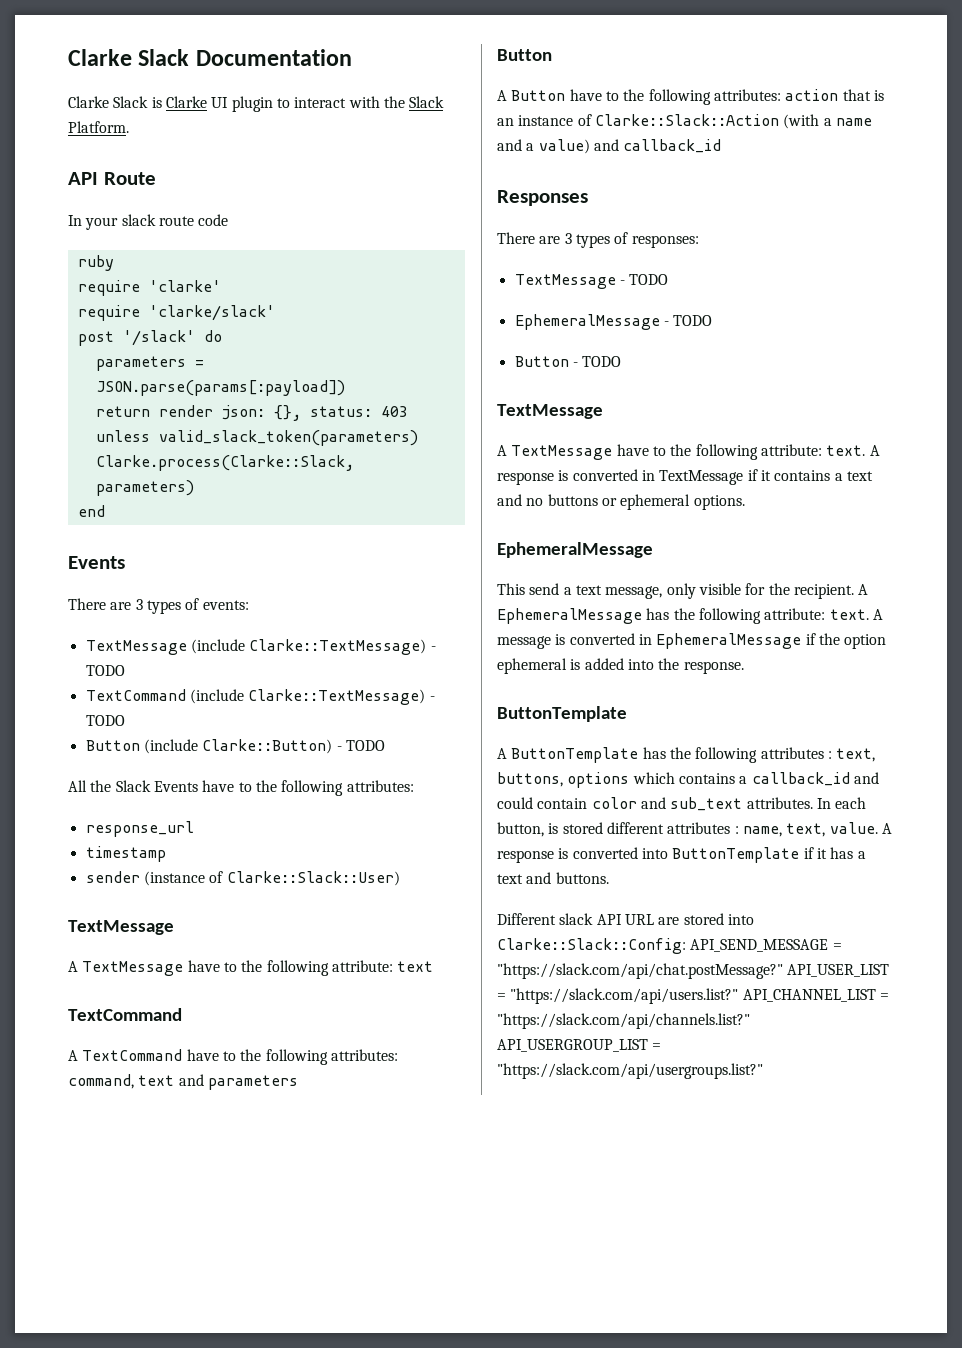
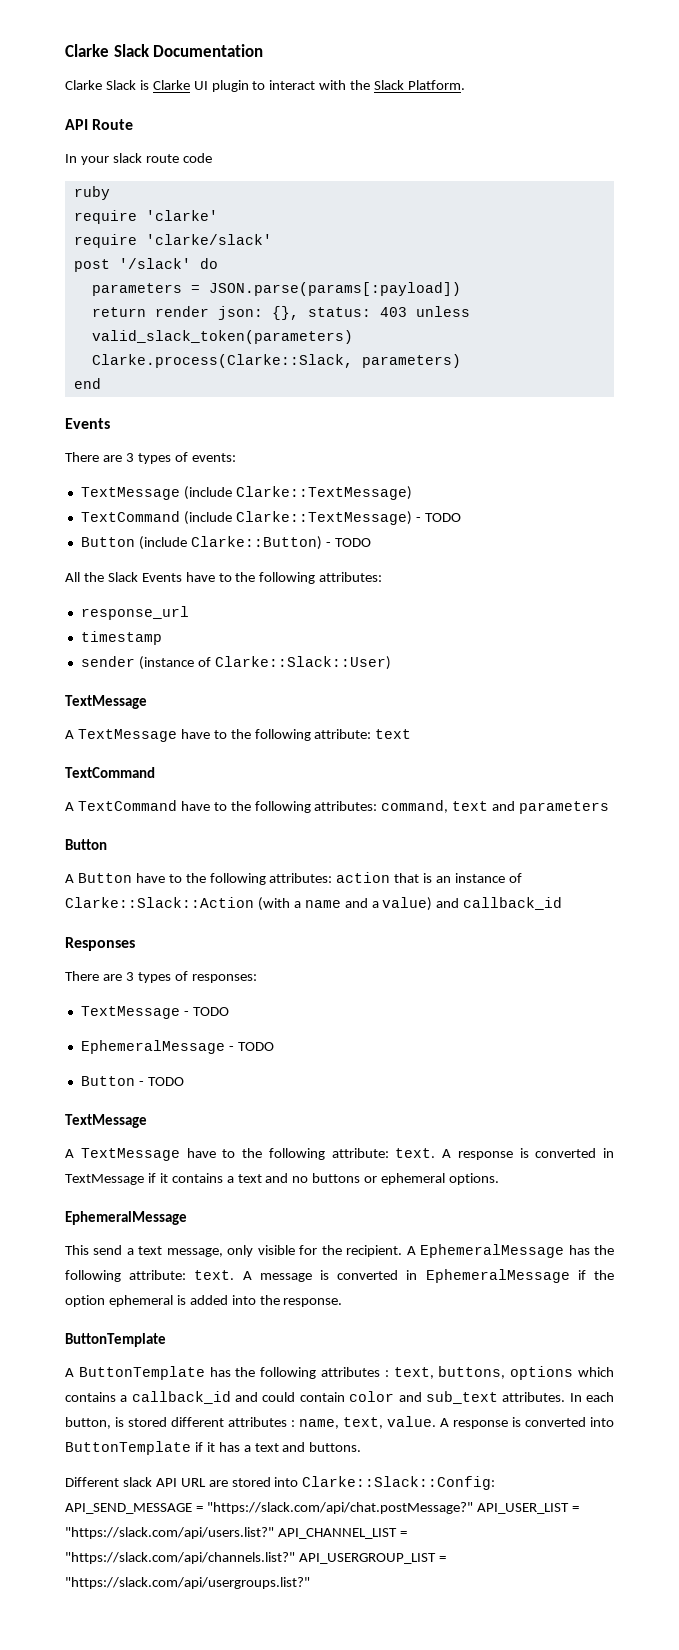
[430,646,436,651] [85,665,125,676] - TODO -> (412, 493) none

